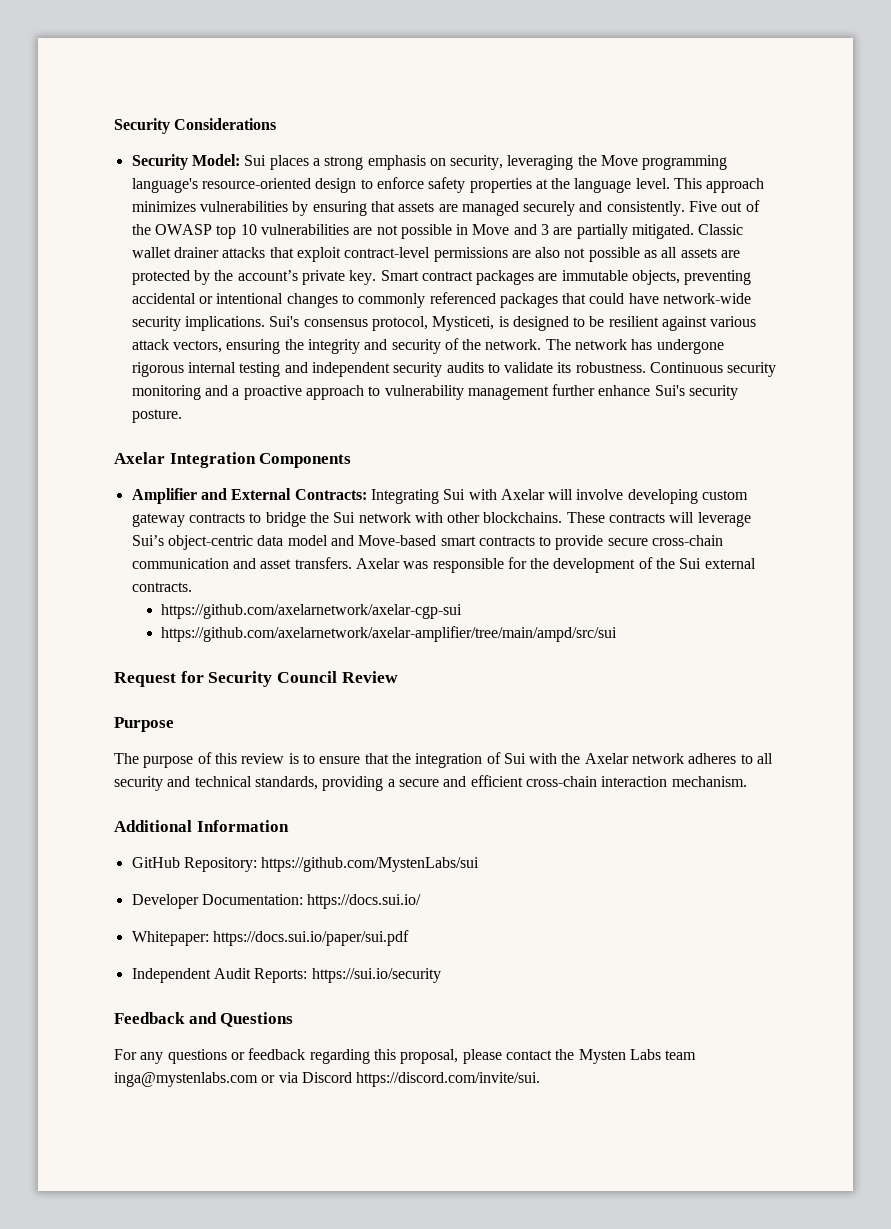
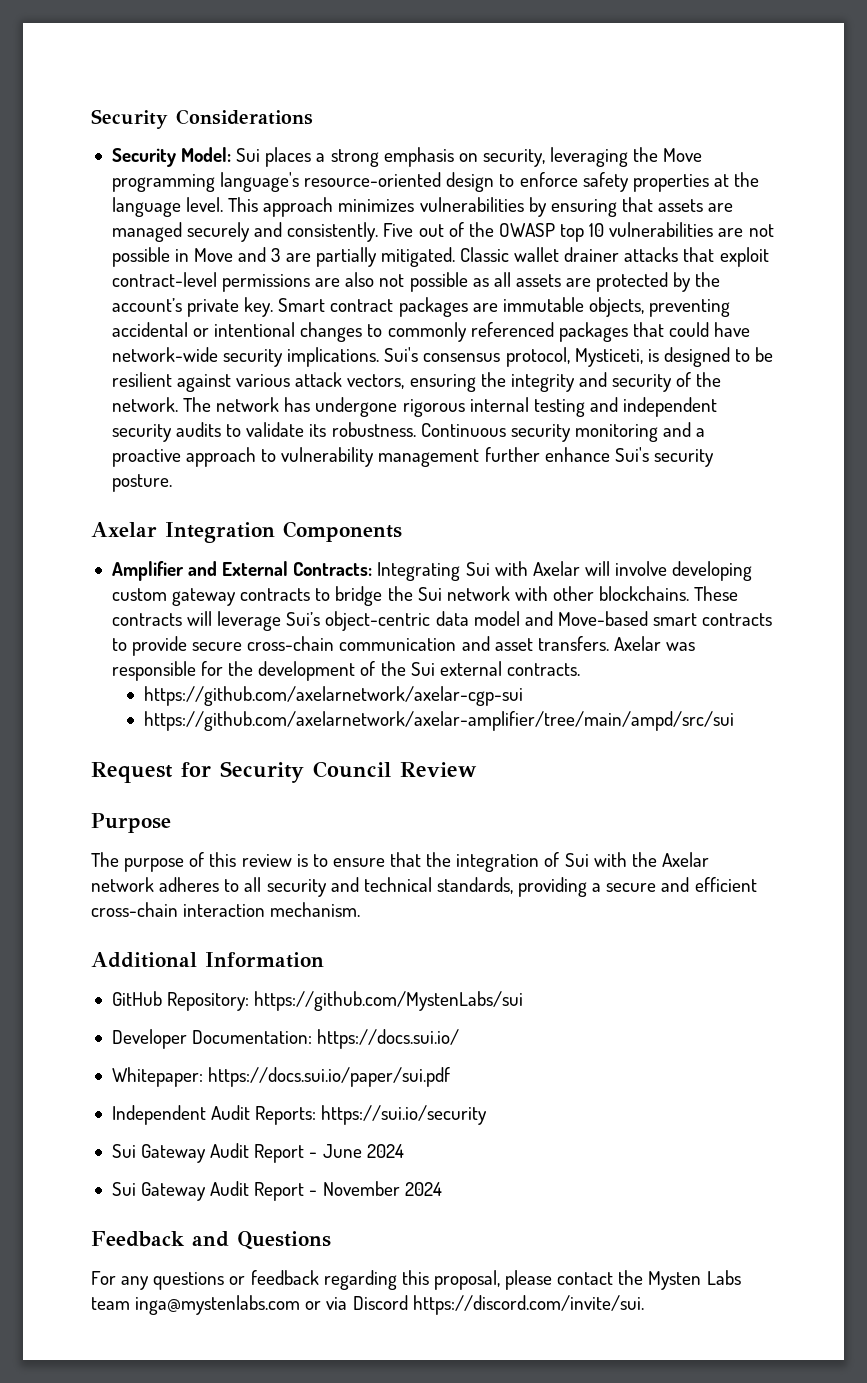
(441, 975) none -> [111,1143,404,1163] [111,1181,442,1201] // Sui Gateway Audit Report - June 2024 // Sui Gateway Audit Report - November 2024

